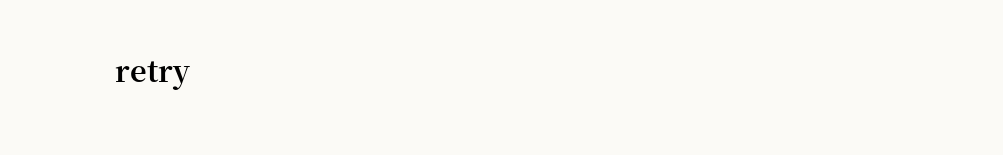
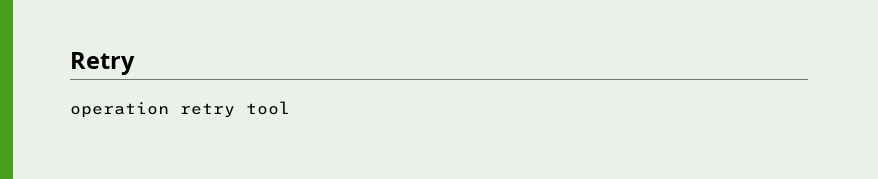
[115,61,190,90] retry -> [70,52,135,75] [70,101,290,118] Retry // operation retry tool

